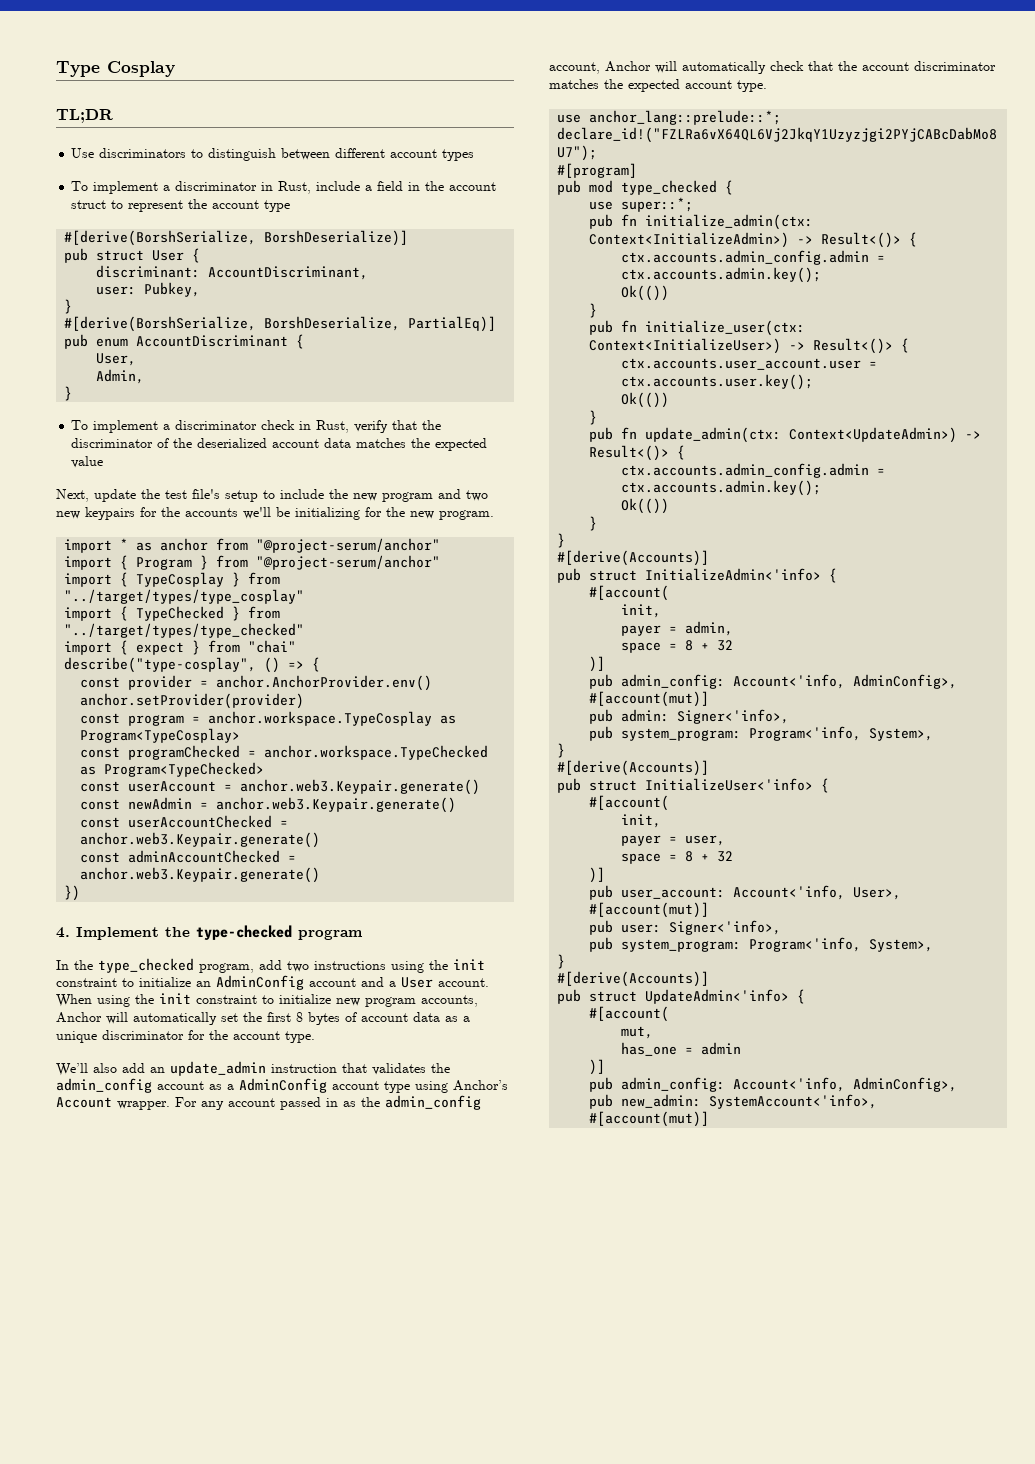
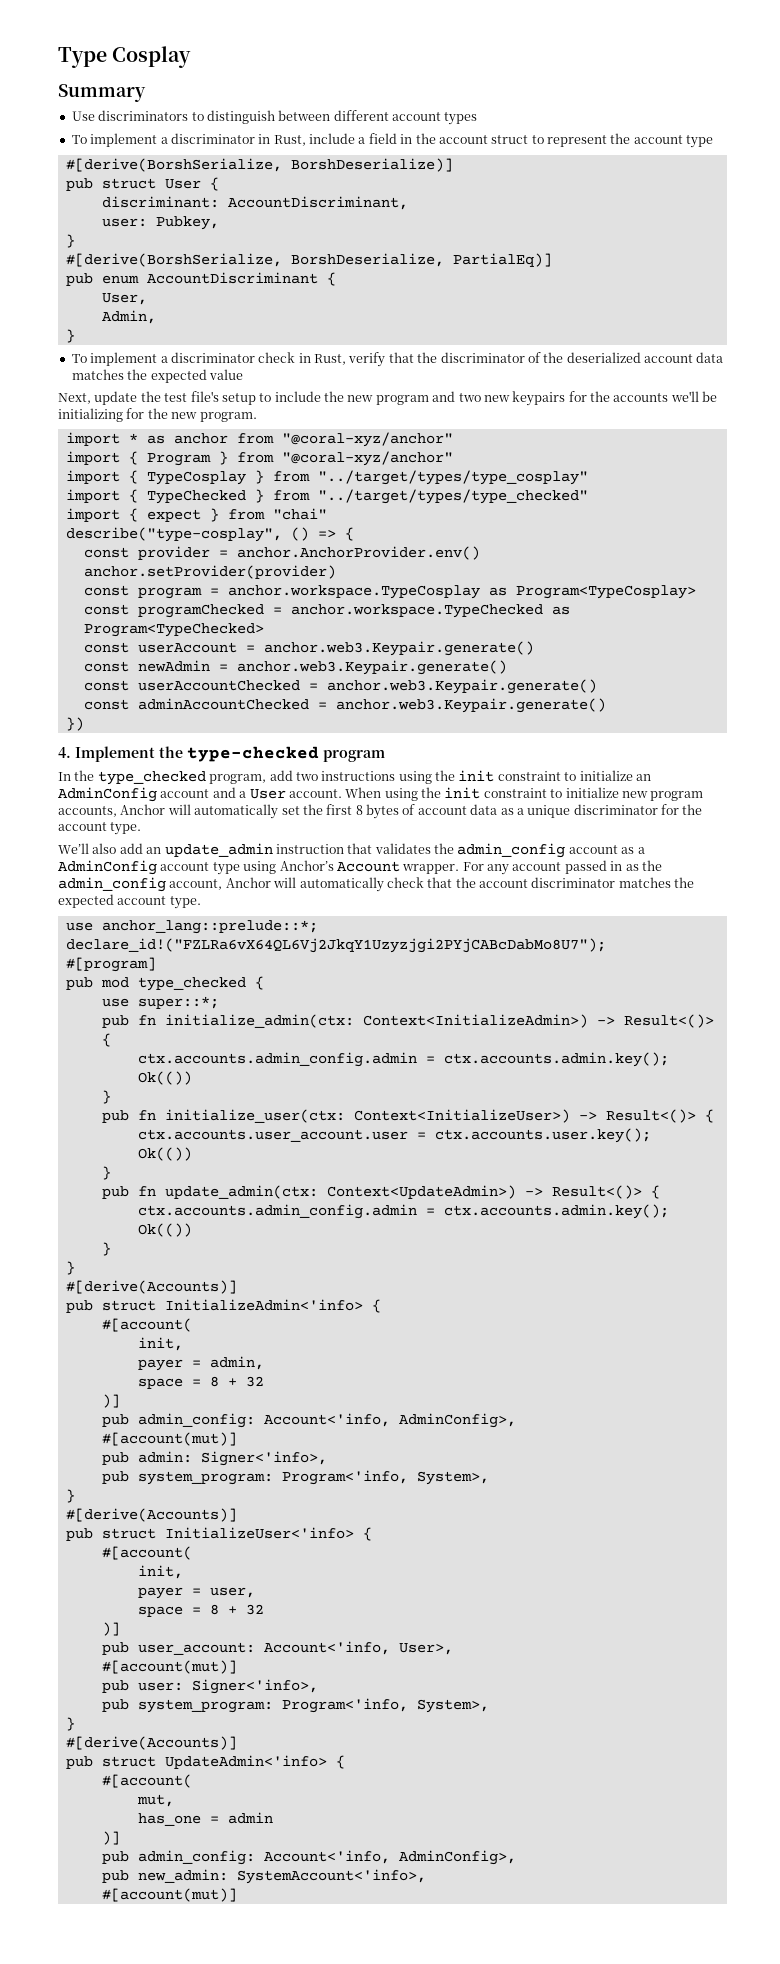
[56,109,113,123] TL;DR -> [58,84,146,102] Summary
[256,538,441,553] "@project-serum/anchor" -> [281,432,453,447] "@coral-xyz/anchor"
[256,555,441,570] "@project-serum/anchor" -> [281,451,453,466] "@coral-xyz/anchor"

